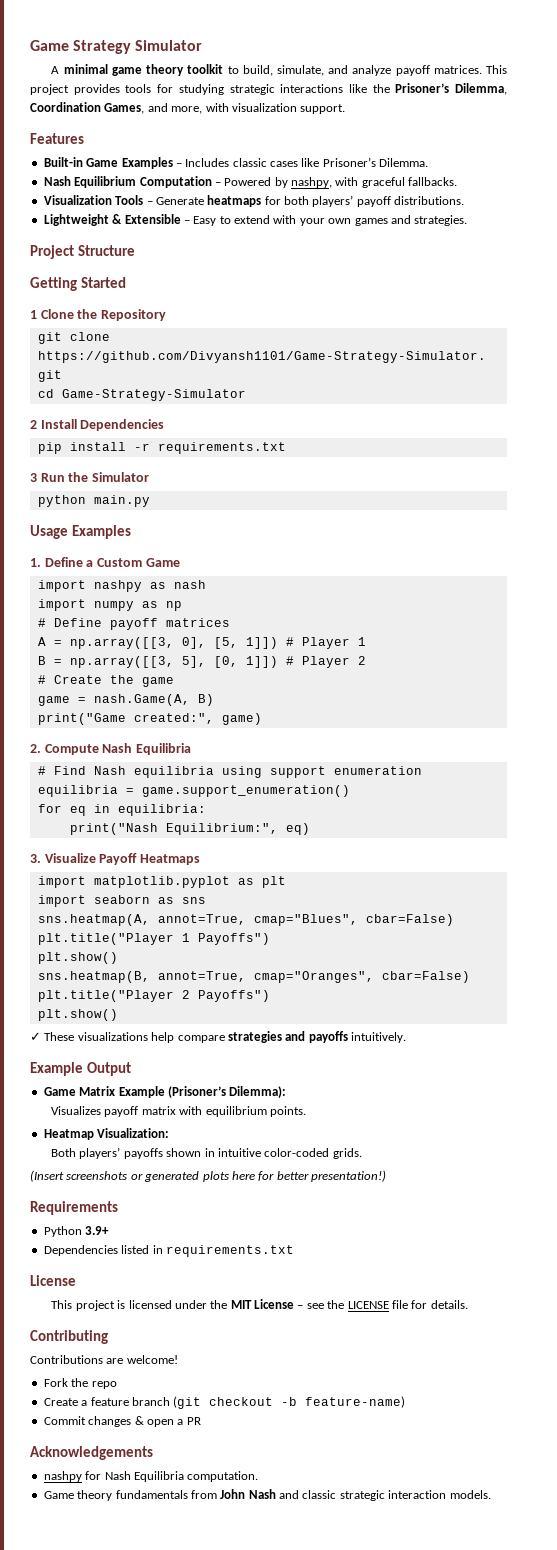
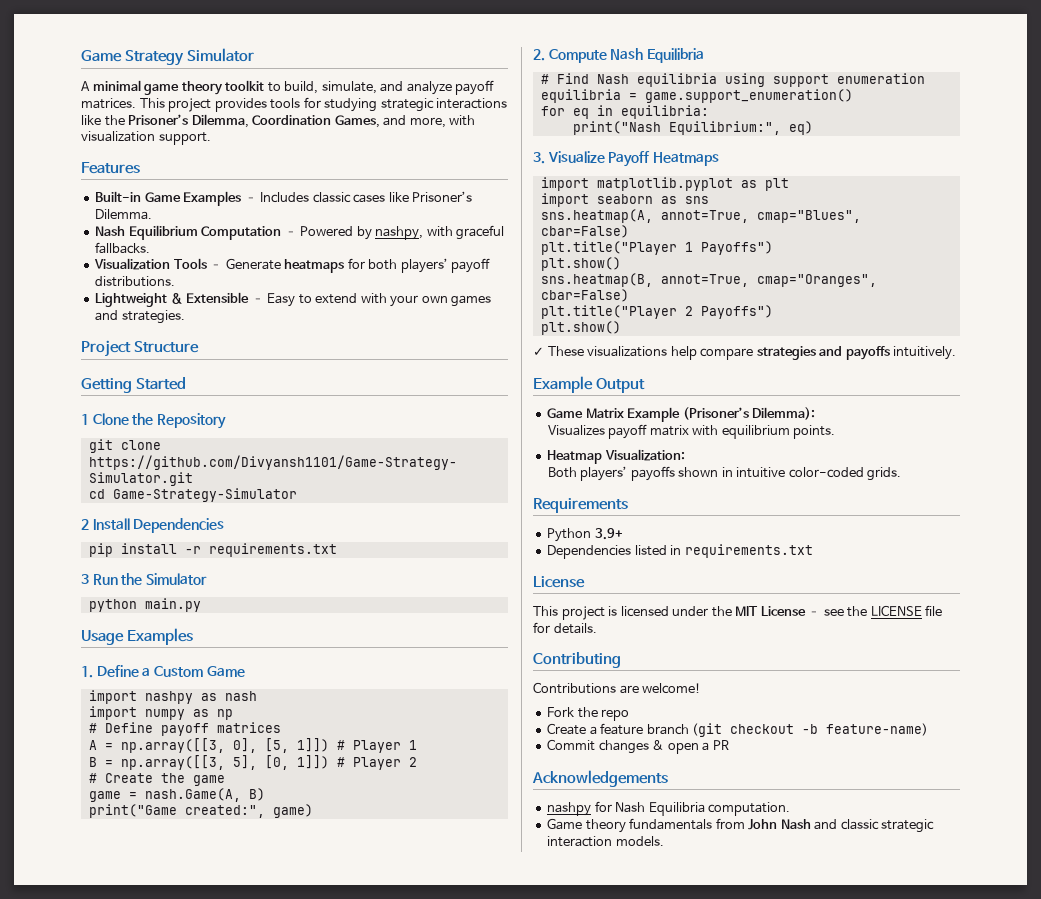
[30,1170,386,1182] // (Insert screenshots or generated plots here for better presentation!) -> (902, 474) none

